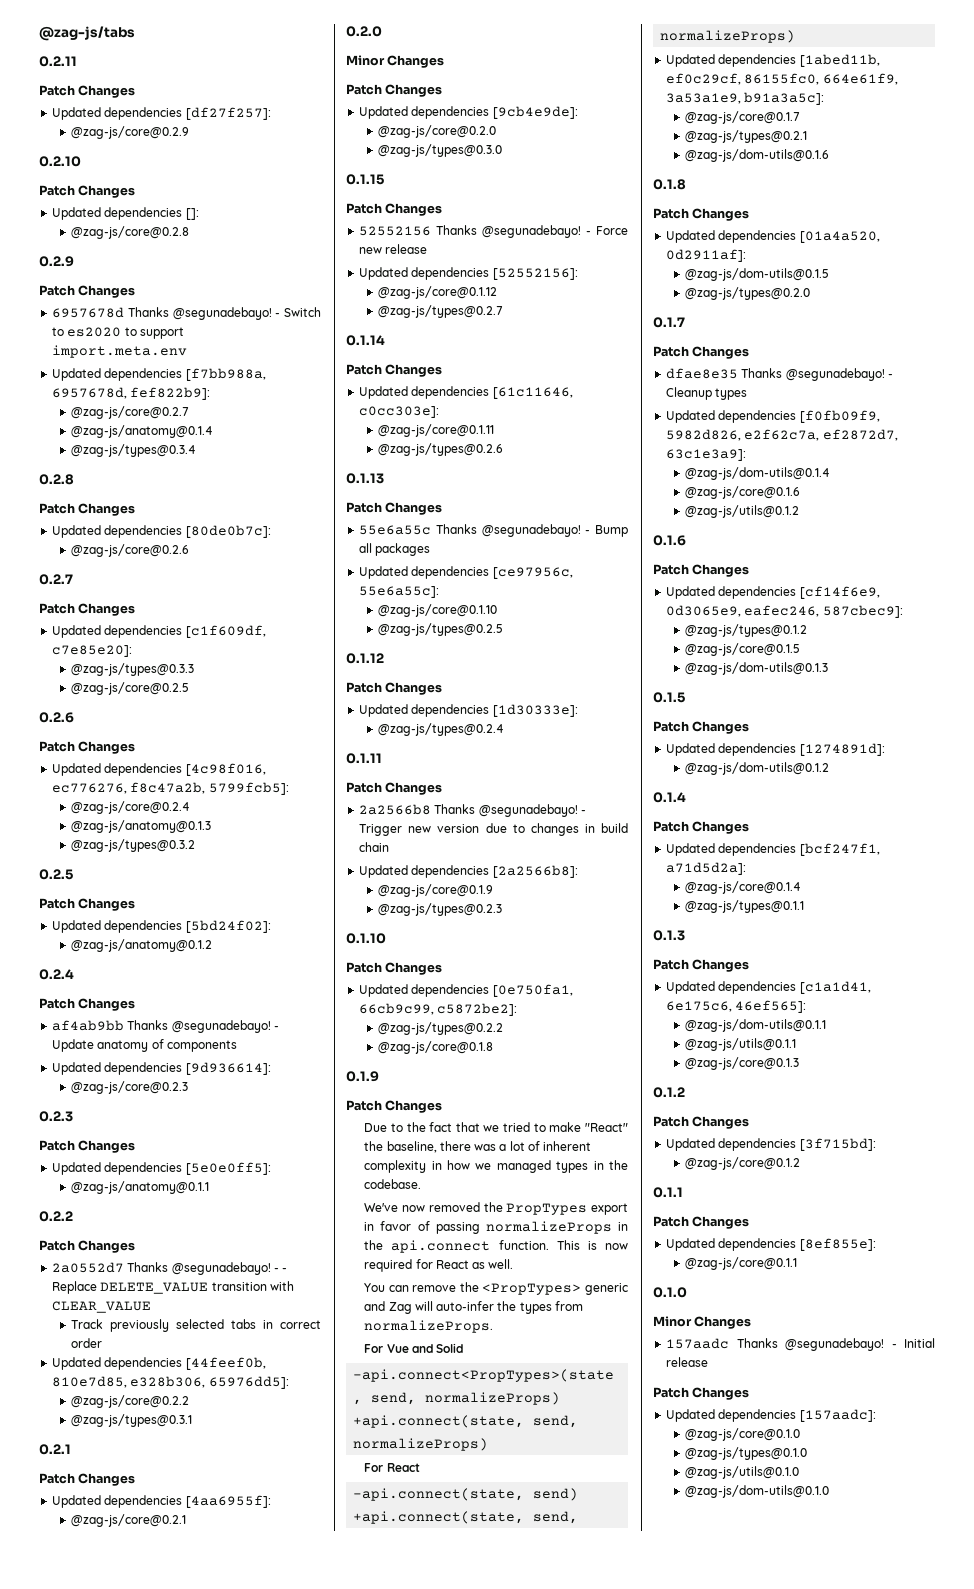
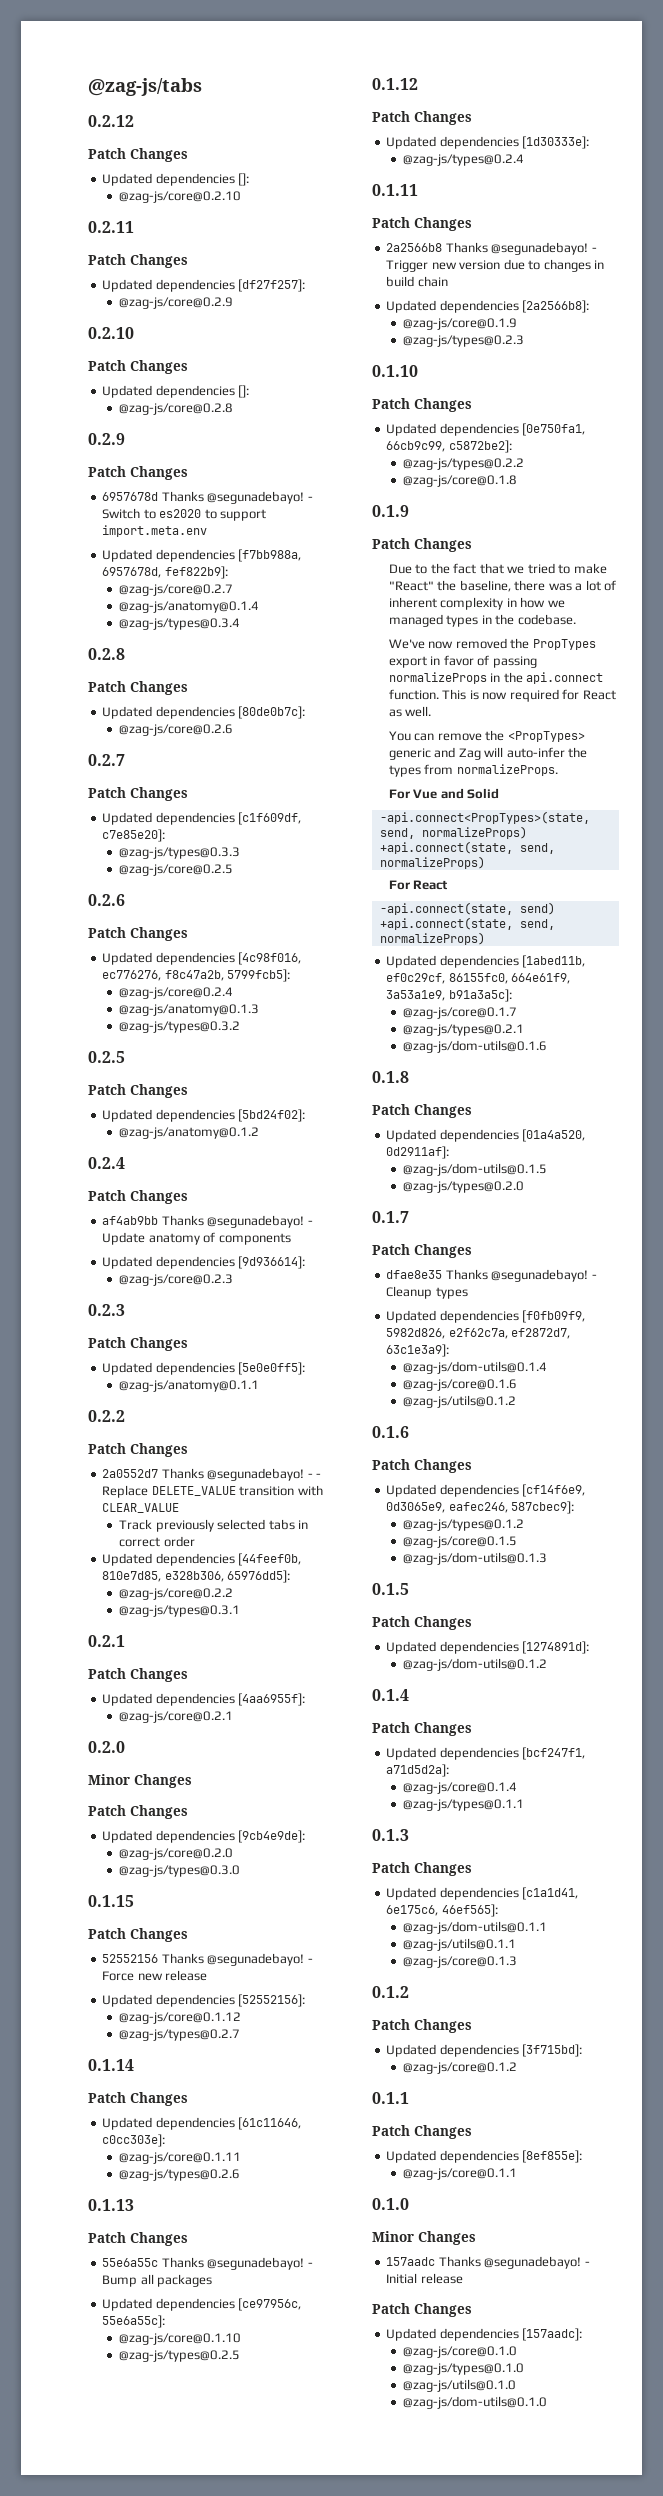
(135, 33) none -> [88,115,134,127] [88,148,188,162] [102,173,250,186] [119,191,242,203] // 0.2.12 // Patch Changes // Updated dependencies []: // @zag-js/core@0.2.10

